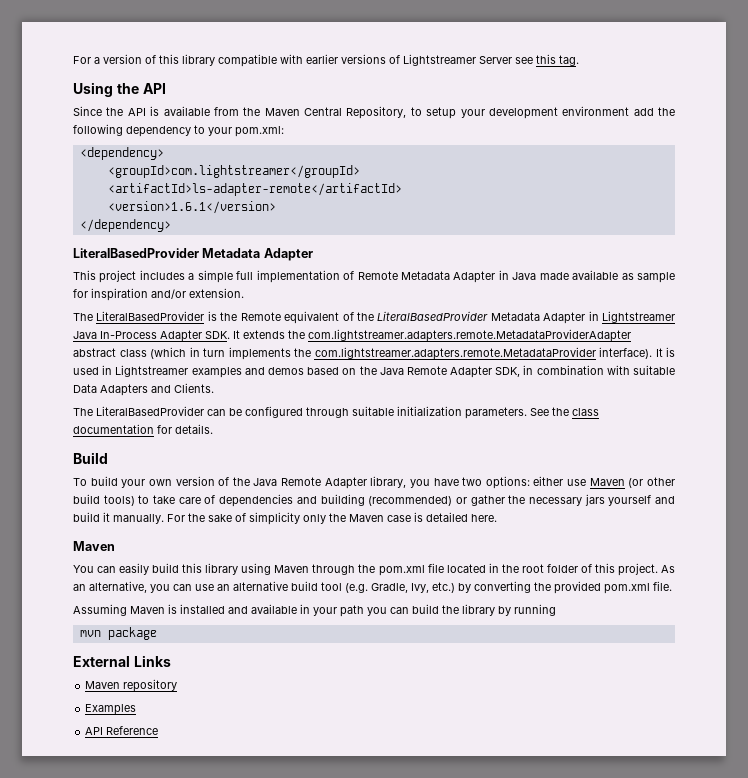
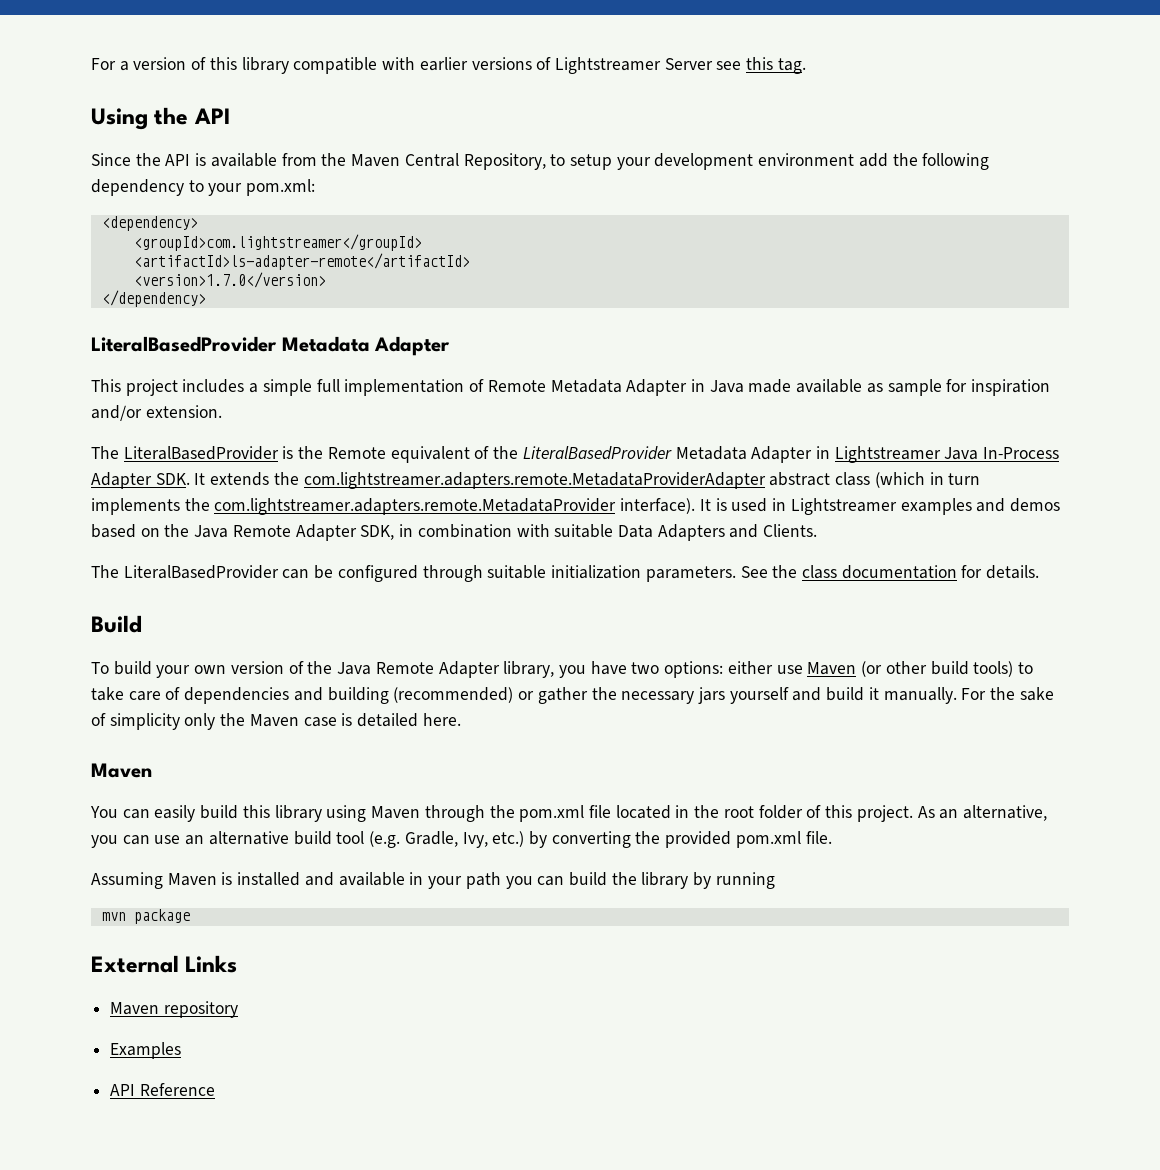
[107,201,276,214] <version>1.6.1</version> -> [133,272,326,288] <version>1.7.0</version>

